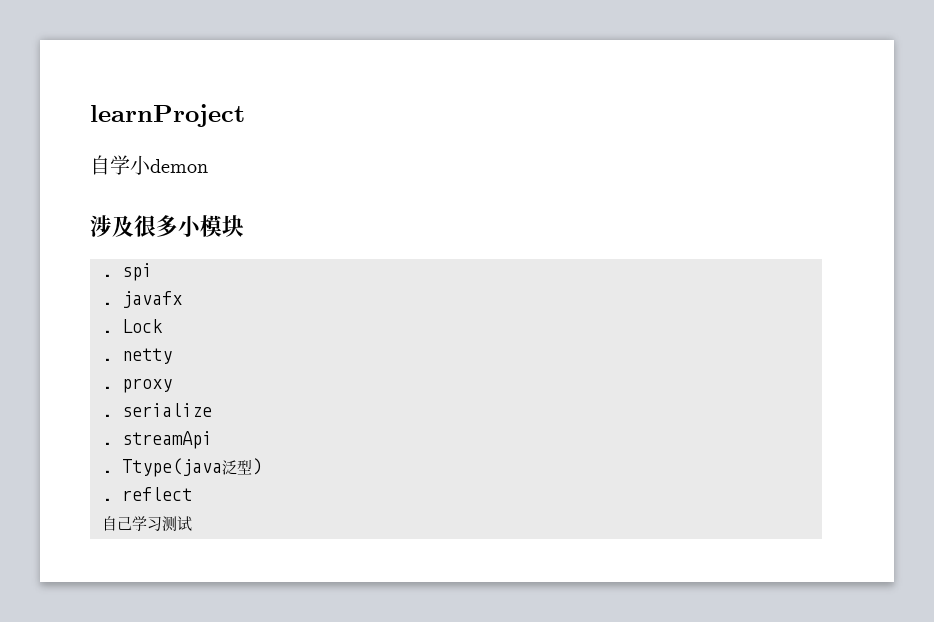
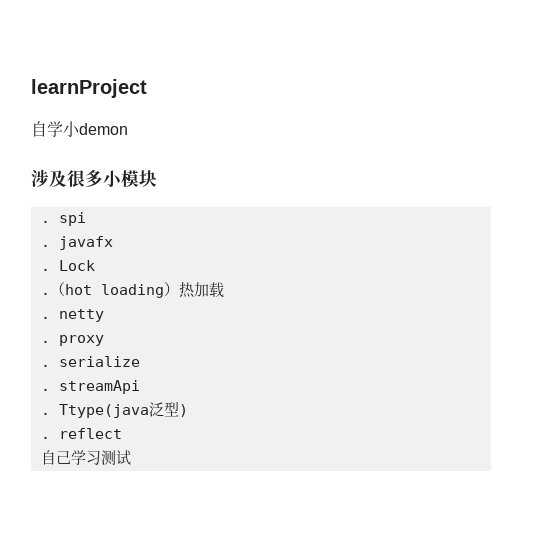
(163, 326) none -> [40,281,224,298] // .（hot loading）热加载

